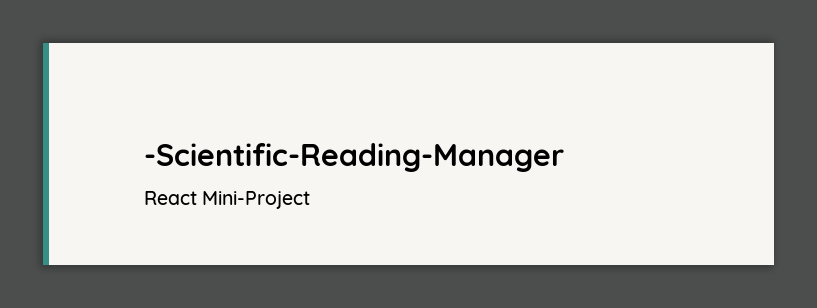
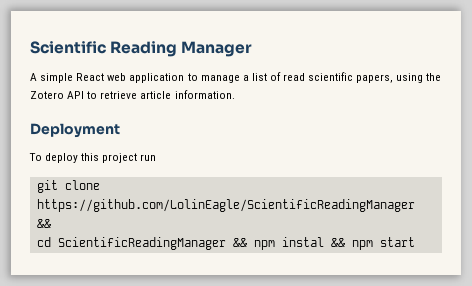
[144,143,564,172] [144,191,311,209] -Scientific-Reading-Manager // React Mini-Project -> [30,41,253,57] [30,72,442,83] [30,90,235,99] [30,123,120,138] [29,153,157,163] [36,180,100,193] [36,199,415,212] [36,219,51,228] [36,237,415,250] Scientific Reading Manager // A simple React web application to manage a list of read scientific papers, using the Zotero API to retrieve article information. // Deployment // To deploy this project run // git clone https://github.com/LolinEagle/ScientificReadingManager && // cd ScientificReadingManager && npm instal && npm start

